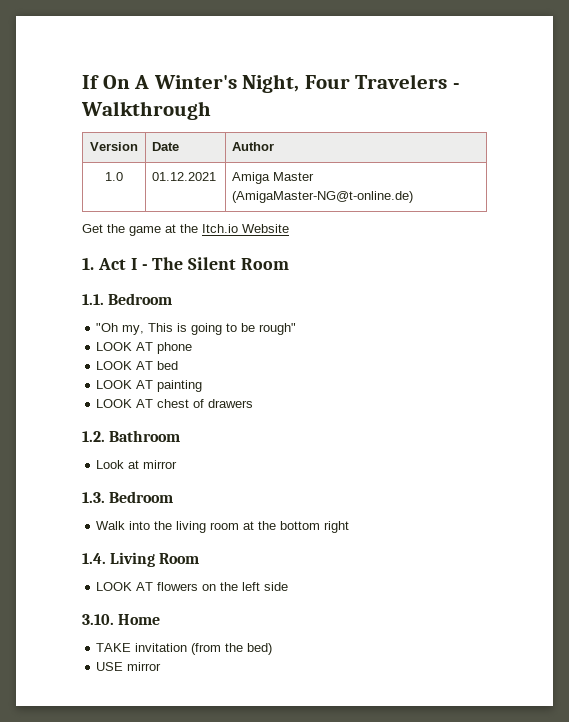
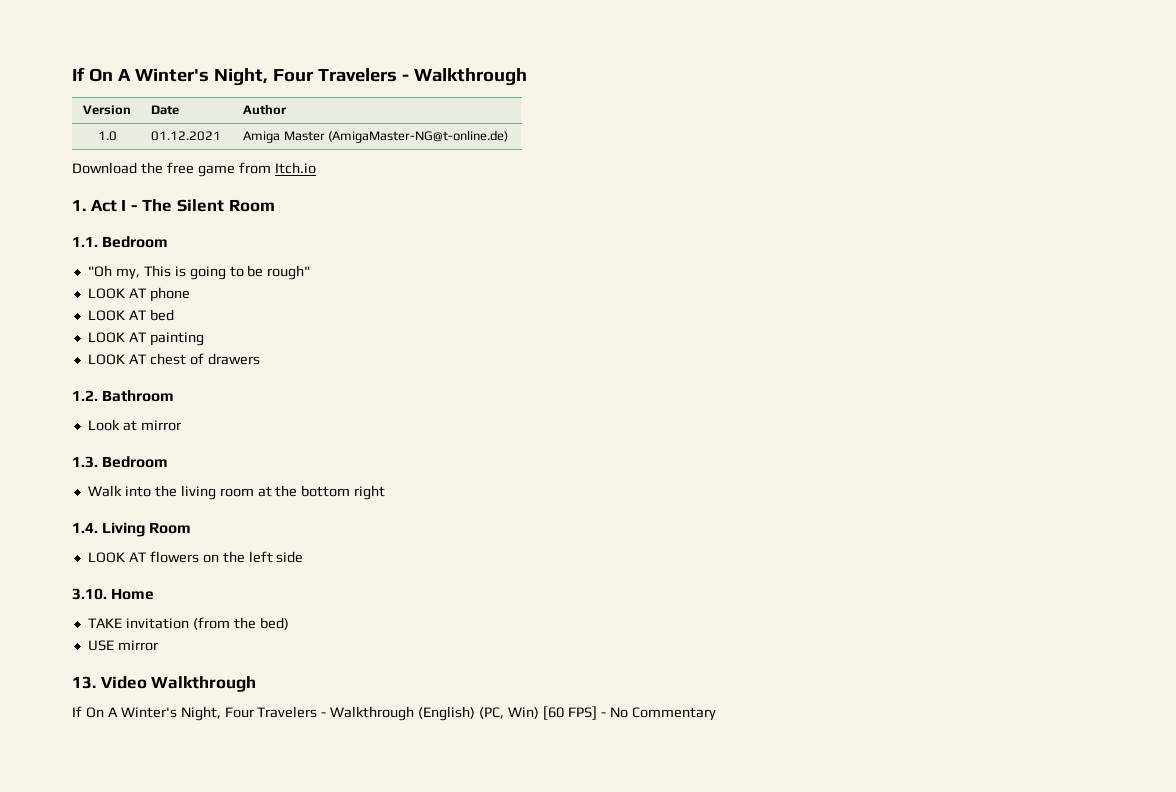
[82,224,198,236] Get the game at the -> [72,162,271,177] Download the free game from
[242,224,289,233] Website -> (316, 168) none
(162, 666) none -> [72,676,257,692] [72,706,716,721] // 13. Video Walkthrough // If On A Winter's Night, Four Travelers - Walkthrough (English) (PC, Win) [60 FPS] - No Commentary

